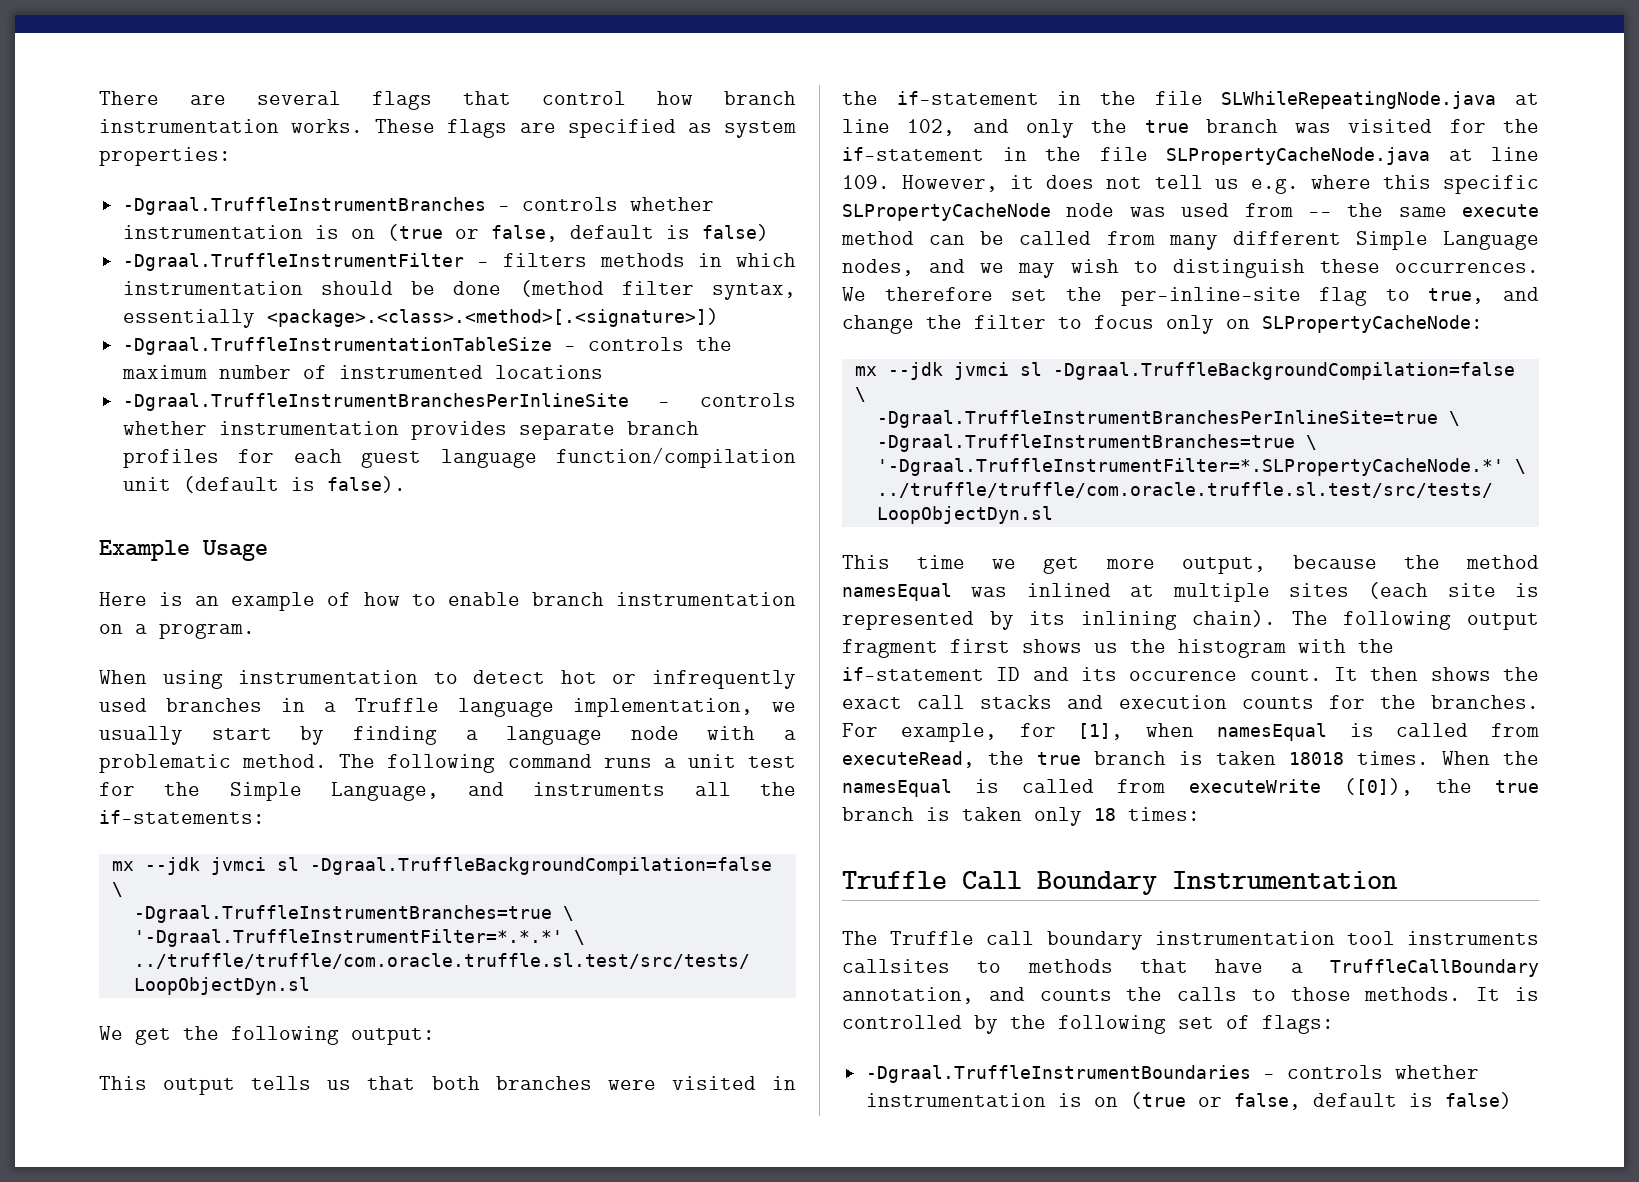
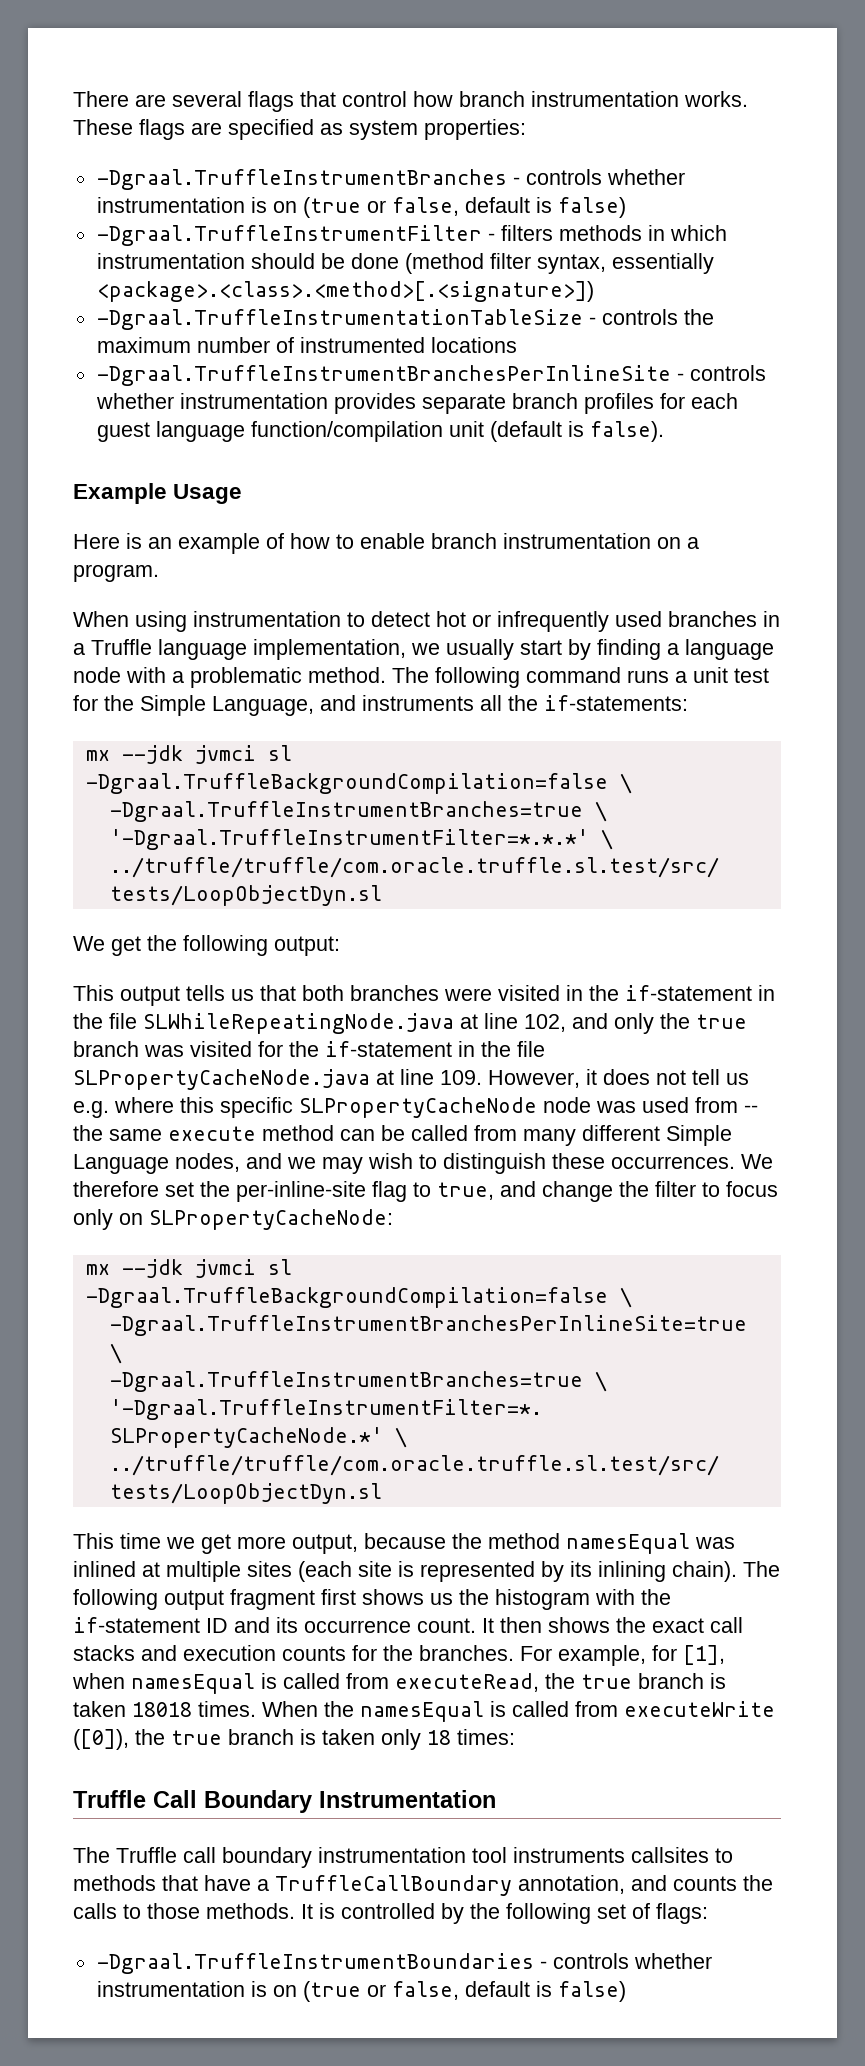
[1129,671,1238,681] occurence -> [304,1620,411,1633] occurrence

